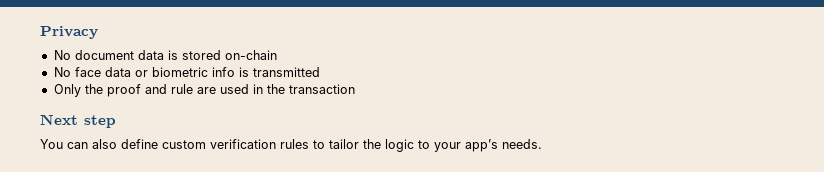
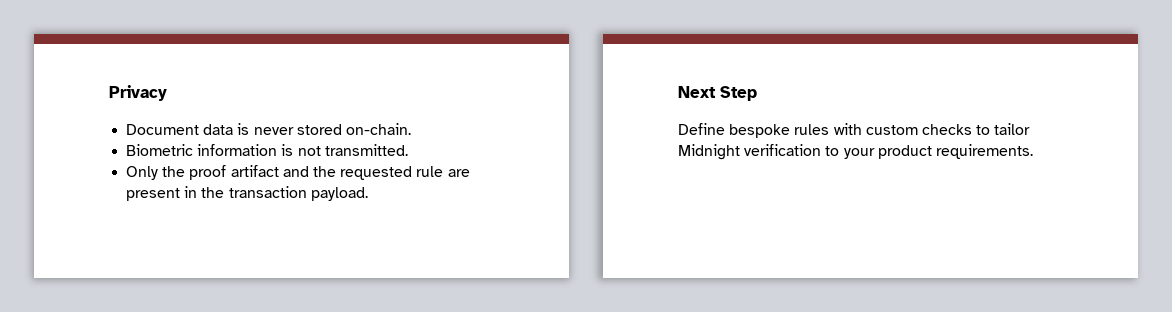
[53,50,277,60] [53,67,320,77] No document data is stored on-chain // No face data or biometric info is transmitted -> [126,123,411,135] [126,144,408,156] Document data is never stored on-chain. // Biometric information is not transmitted.
[144,84,167,94] and -> [230,165,413,180] artifact and the requested
[219,84,249,94] used -> [126,188,181,201] present
(355, 89) none -> [310,187,368,201] payload.
[84,115,116,128] [40,139,542,152] step // You can also define custom verification rules to tailor the logic to your app’s needs. -> [720,86,757,101] [678,123,1031,138] [678,144,1033,160] Step // Define bespoke rules with custom checks to tailor Midnight verification to your product requirements.

